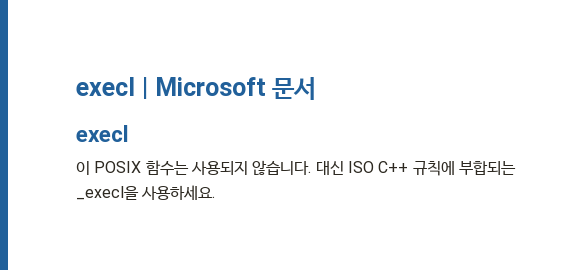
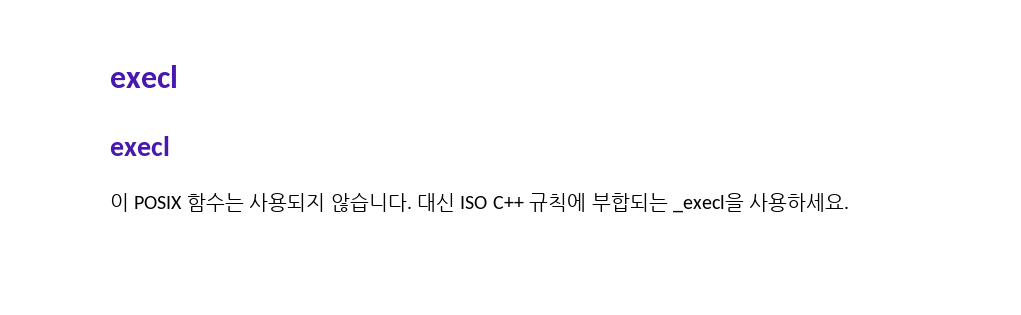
[76,77,317,100] execl | Microsoft 문서 -> [110,65,178,88] execl

